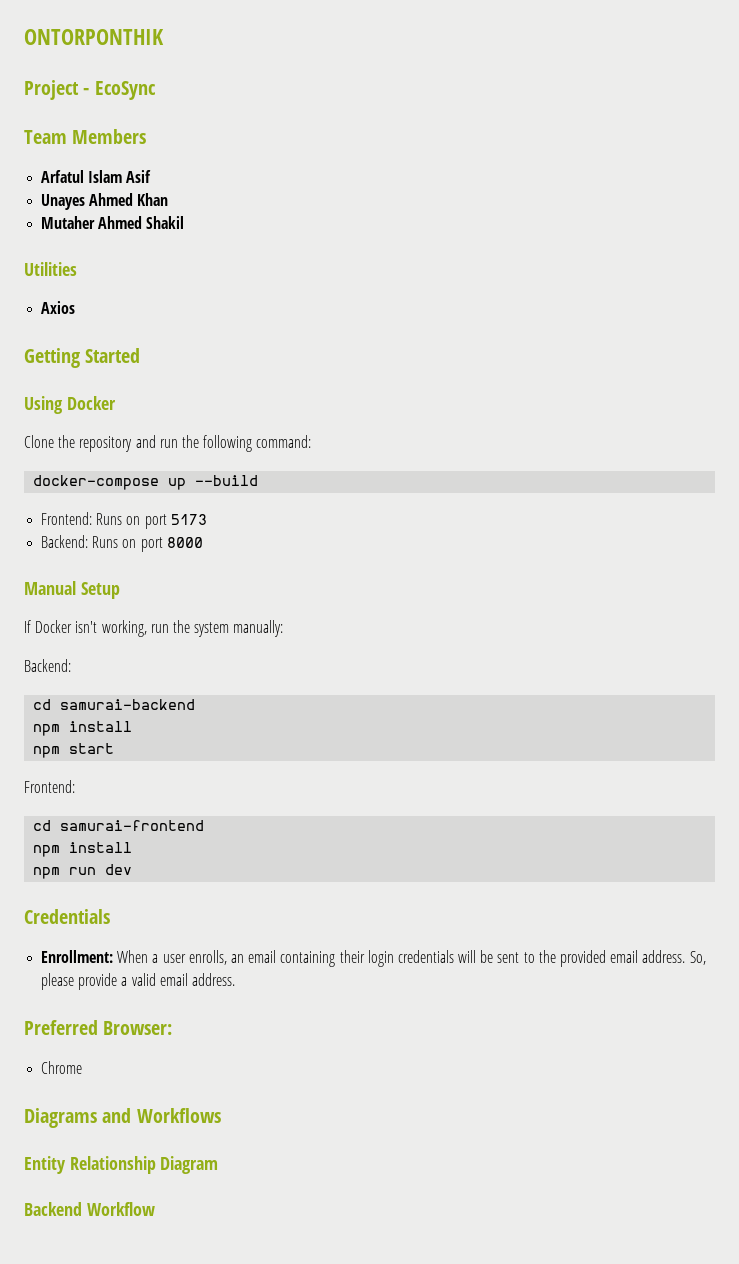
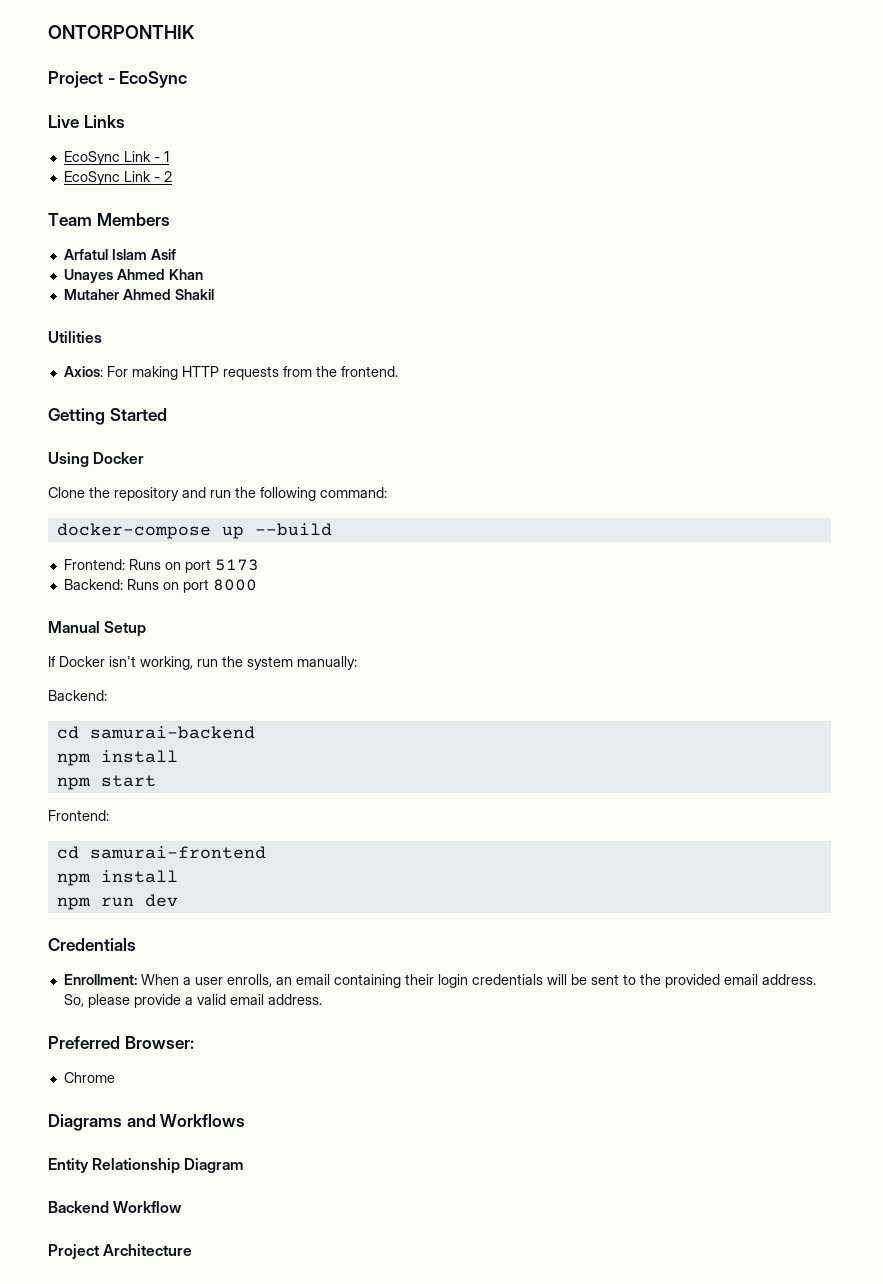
(156, 90) none -> [48,115,125,128] [63,151,169,165] [63,171,172,185] // Live Links // EcoSync Link - 1 // EcoSync Link - 2
[41,301,76,314] Axios -> [63,366,398,380] Axios: For making HTTP requests from the frontend.
(155, 1209) none -> [48,1244,193,1259] // Project Architecture

